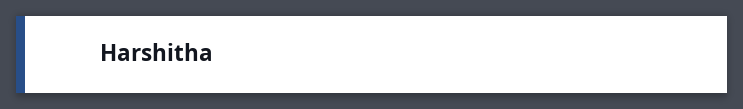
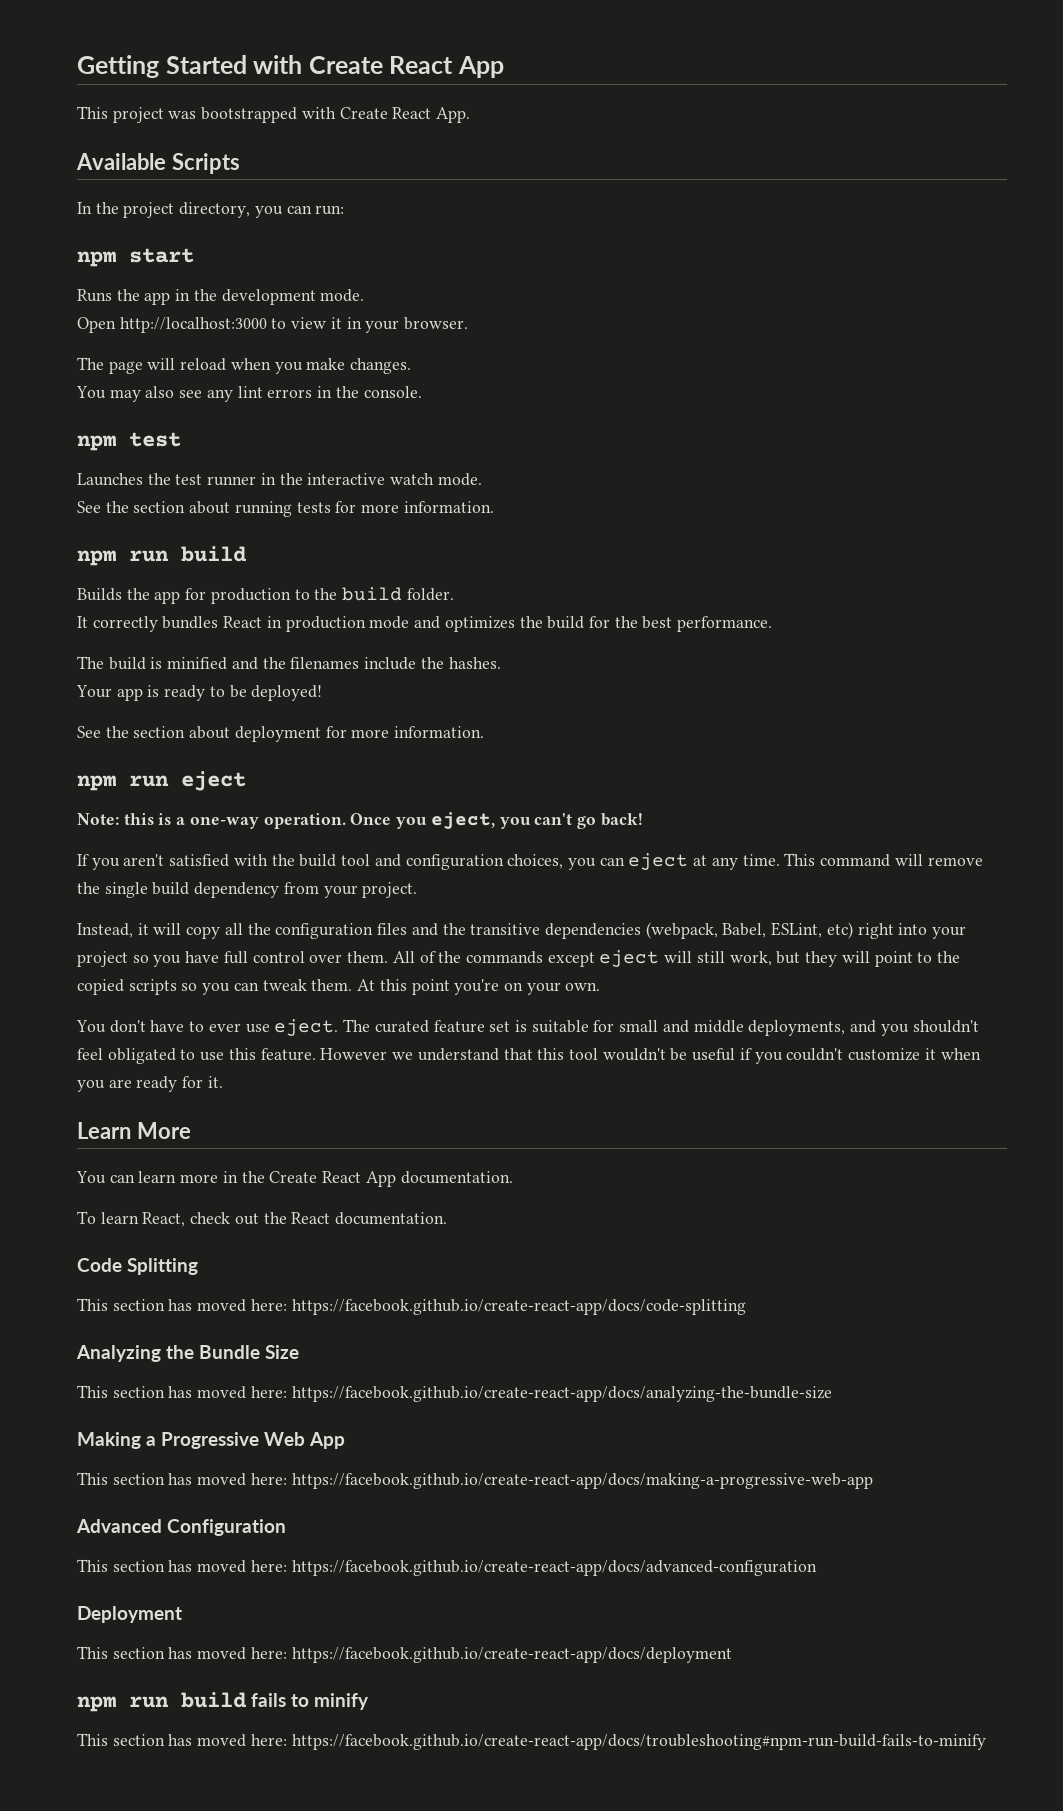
[100,43,213,61] Harshitha -> [77,55,505,78] [77,106,471,123] [76,153,240,174] [77,202,345,218] [77,248,194,267] [77,289,365,305] [77,317,469,333] [77,357,412,374] [76,386,422,402] [77,432,181,451] [77,473,482,486] [77,501,494,517] [77,546,247,566] [77,587,454,604] [77,616,773,632] [77,656,501,670] [76,685,323,701] [77,726,485,742] [77,771,246,791] [77,812,643,829] [77,853,983,870] [77,882,418,898] [77,922,967,939] [77,950,960,967] [77,979,601,995] [76,1019,979,1036] [77,1048,981,1064] [77,1076,223,1092] [77,1122,191,1139] [76,1171,513,1187] [77,1211,448,1227] [77,1258,198,1275] [77,1298,746,1315] [76,1345,299,1362] [77,1385,832,1402] [77,1432,345,1449] [77,1472,873,1489] [76,1519,286,1536] [77,1559,817,1576] [77,1606,182,1623] [77,1646,732,1663] [77,1692,369,1712] [77,1733,986,1750] Getting Started with Create React App // This project was bootstrapped with Create React App. // Available Scripts // In the project directory, you can run: // npm start // Runs the app in the development mode. // Open http://localhost:3000 to view it in your browser. // The page will reload when you make changes. // You may also see any lint errors in the console. // npm test // Launches the test runner in the interactive watch mode. // See the section about running tests for more information. // npm run build // Builds the app for production to the build folder. // It correctly bundles React in production mode and optimizes the build for the best performance. // The build is minified and the filenames include the hashes. // Your app is ready to be deployed! // See the section about deployment for more information. // npm run eject // Note: this is a one-way operation. Once you eject, you can't go back! // If you aren't satisfied with the build tool and configuration choices, you can eject at any time. This command will remove the single build dependency from your project. // Instead, it will copy all the configuration files and the transitive dependencies (webpack, Babel, ESLint, etc) right into your project so you have full control over them. All of the commands except eject will still work, but they will point to the copied scripts so you can tweak them. At this point you're on your own. // You don't have to ever use eject. The curated feature set is suitable for small and middle deployments, and you shouldn't feel obligated to use this feature. However we understand that this tool wouldn't be useful if you couldn't customize it when you are ready for it. // Learn More // You can learn more in the Create React App documentation. // To learn React, check out the React documentation. // Code Splitting // This section has moved here: https://facebook.github.io/create-react-app/docs/code-splitting // Analyzing the Bundle Size // This section has moved here: https://facebook.github.io/create-react-app/docs/analyzing-the-bundle-size // Making a Progressive Web App // This section has moved here: https://facebook.github.io/create-react-app/docs/making-a-progressive-web-app // Advanced Configuration // This section has moved here: https://facebook.github.io/create-react-app/docs/advanced-configuration // Deployment // This section has moved here: https://facebook.github.io/create-react-app/docs/deployment // npm run build fails to minify // This section has moved here: https://facebook.github.io/create-react-app/docs/troubleshooting#npm-run-build-fails-to-minify

